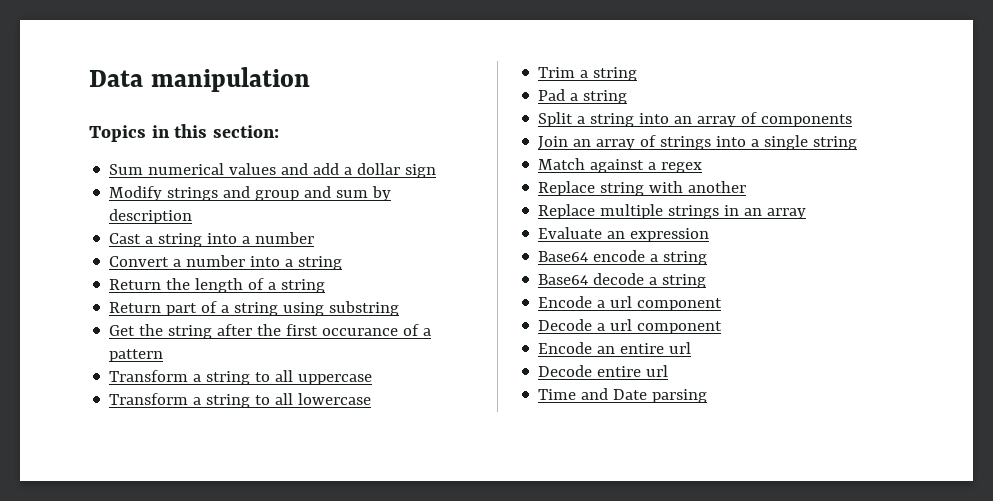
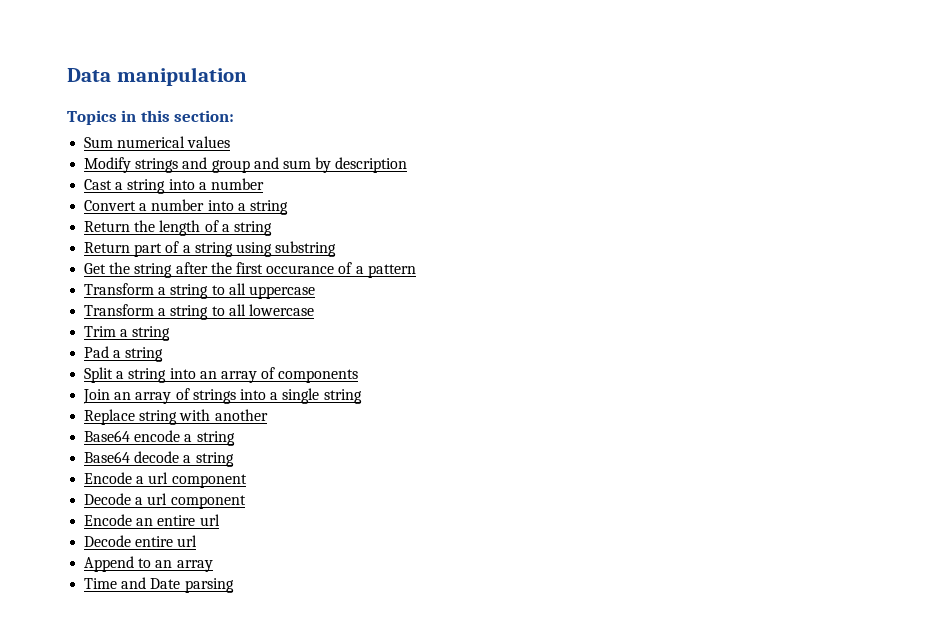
[281,163,437,178] and add a dollar sign -> (231, 142) none
[538,158,703,173] // Match against a regex -> (362, 396) none
[538,204,807,219] [538,227,710,242] // Replace multiple strings in an array // Evaluate an expression -> (268, 415) none
(669, 371) none -> [84,556,213,572] // Append to an array

